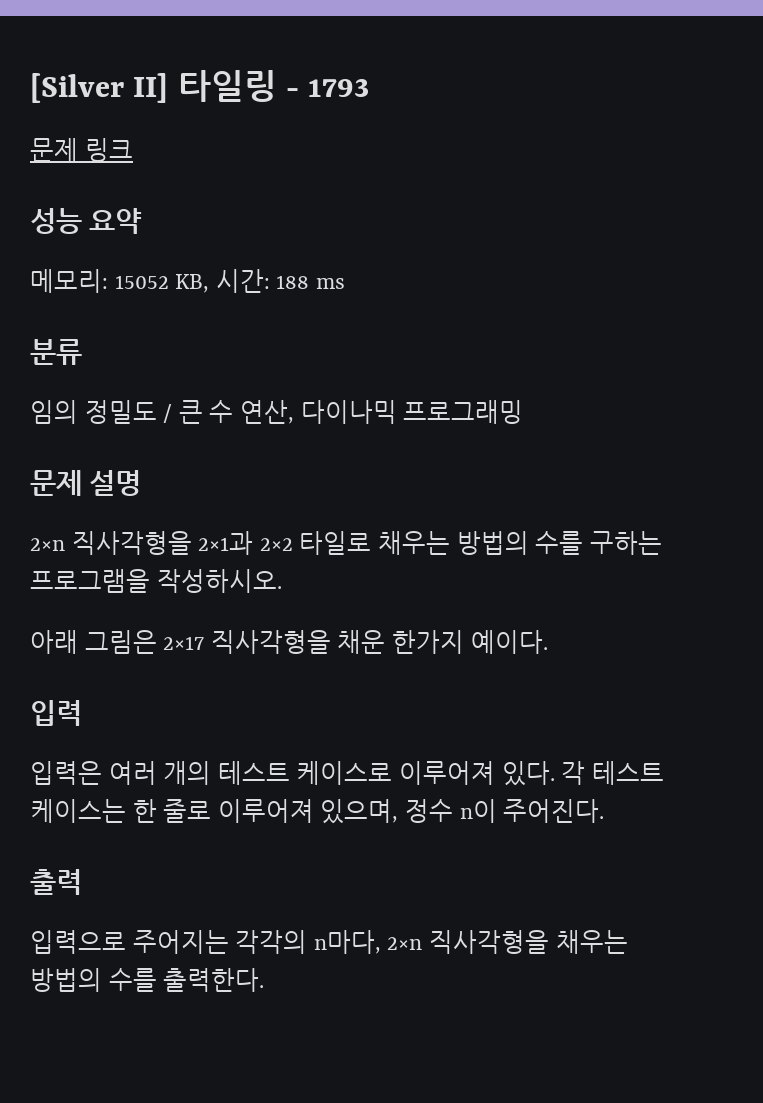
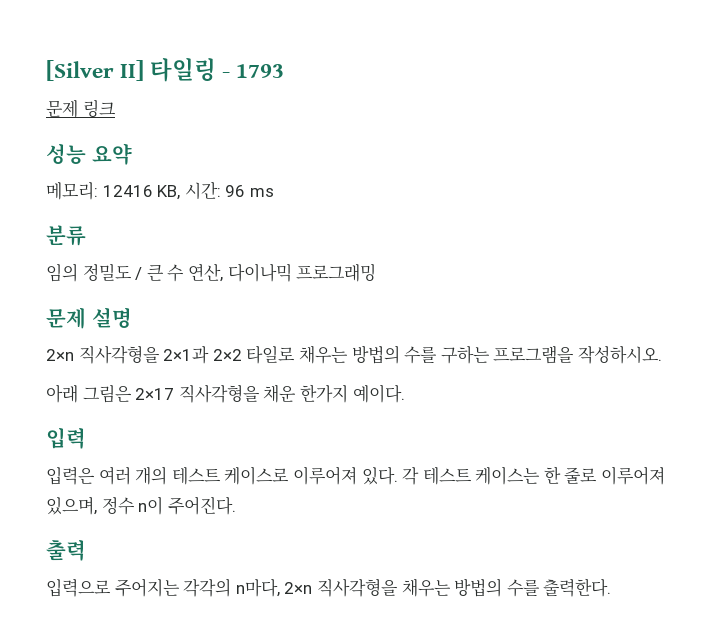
[114,275,169,289] 15052 -> [102,185,153,197] 12416
[276,275,310,289] 188 -> [225,185,246,197] 96

